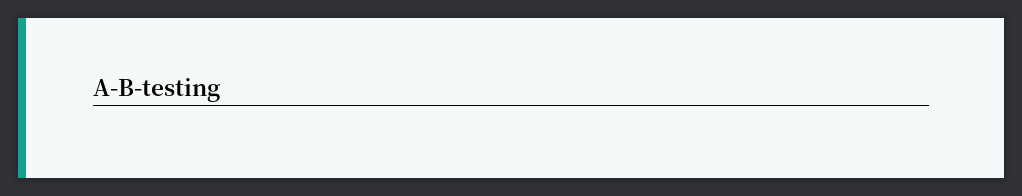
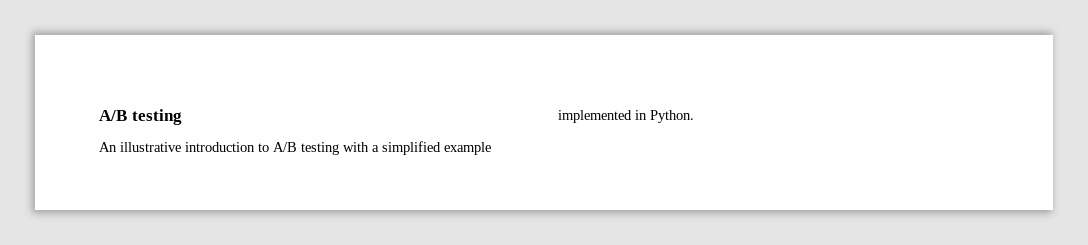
[93,78,220,102] A-B-testing -> [99,109,182,125] [99,141,491,155] [558,110,694,123] A/B testing // An illustrative introduction to A/B testing with a simplified example implemented in Python.

